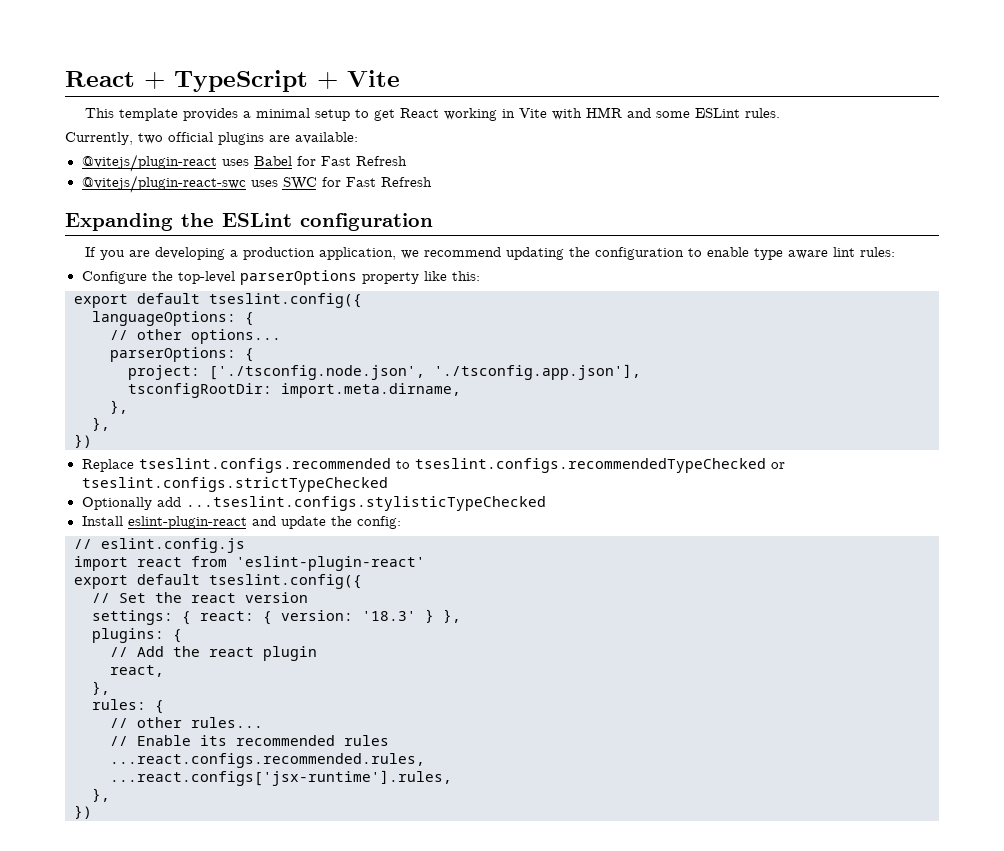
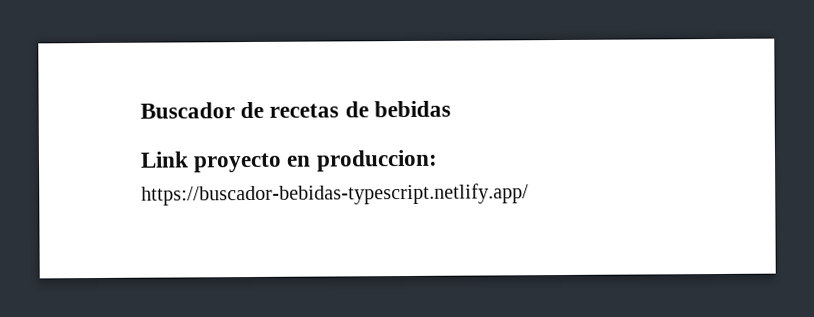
[65,70,400,92] [84,107,780,121] [65,132,358,145] [81,154,407,172] [81,175,432,193] [65,213,433,231] [84,247,895,260] [81,270,480,285] [74,293,362,308] [92,311,254,326] [110,329,281,344] [110,347,254,362] [128,364,641,380] [128,383,461,398] [110,400,128,414] [92,417,110,431] [74,434,92,448] [81,458,785,473] [81,477,388,492] [81,496,546,511] [81,516,401,529] [74,538,245,553] [74,556,425,571] [74,574,362,589] [92,592,308,603] [92,609,461,625] [92,628,182,643] [110,646,317,661] [110,665,164,677] [92,681,110,695] [92,699,164,714] [110,717,263,728] [110,735,389,746] [110,753,425,768] [110,770,452,786] [92,788,110,802] [74,805,92,819] React + TypeScript + Vite // This template provides a minimal setup to get React working in Vite with HMR and some ESLint rules. // Currently, two official plugins are available: // @vitejs/plugin-react uses Babel for Fast Refresh // @vitejs/plugin-react-swc uses SWC for Fast Refresh // Expanding the ESLint configuration // If you are developing a production application, we recommend updating the configuration to enable type aware lint rules: // Configure the top-level parserOptions property like this: // export default tseslint.config({ // languageOptions: { // // other options... // parserOptions: { // project: ['./tsconfig.node.json', './tsconfig.app.json'], // tsconfigRootDir: import.meta.dirname, // }, // }, // }) // Replace tseslint.configs.recommended to tseslint.configs.recommendedTypeChecked or tseslint.configs.strictTypeChecked // Optionally add ...tseslint.configs.stylisticTypeChecked // Install eslint-plugin-react and update the config: // // eslint.config.js // import react from 'eslint-plugin-react' // export default tseslint.config({ // // Set the react version // settings: { react: { version: '18.3' } }, // plugins: { // // Add the react plugin // react, // }, // rules: { // // other rules... // // Enable its recommended rules // ...react.configs.recommended.rules, // ...react.configs['jsx-runtime'].rules, // }, // }) -> [140,100,451,119] [140,149,438,173] [141,183,529,206] Buscador de recetas de bebidas // Link proyecto en produccion: // https://buscador-bebidas-typescript.netlify.app/

